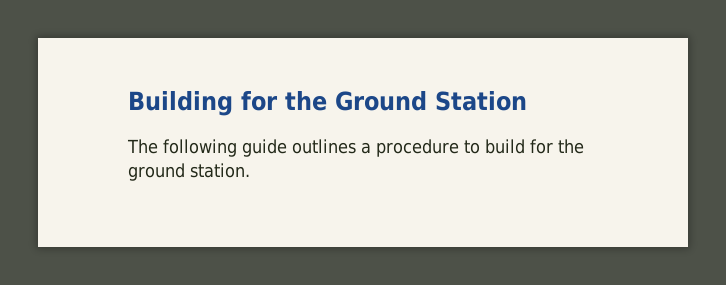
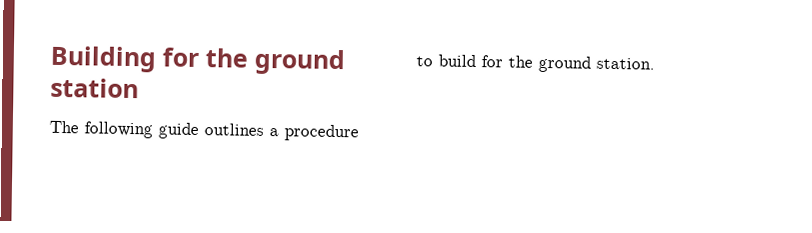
[335,91,527,111] Ground Station -> [254,48,345,76] [50,77,139,99] ground station

